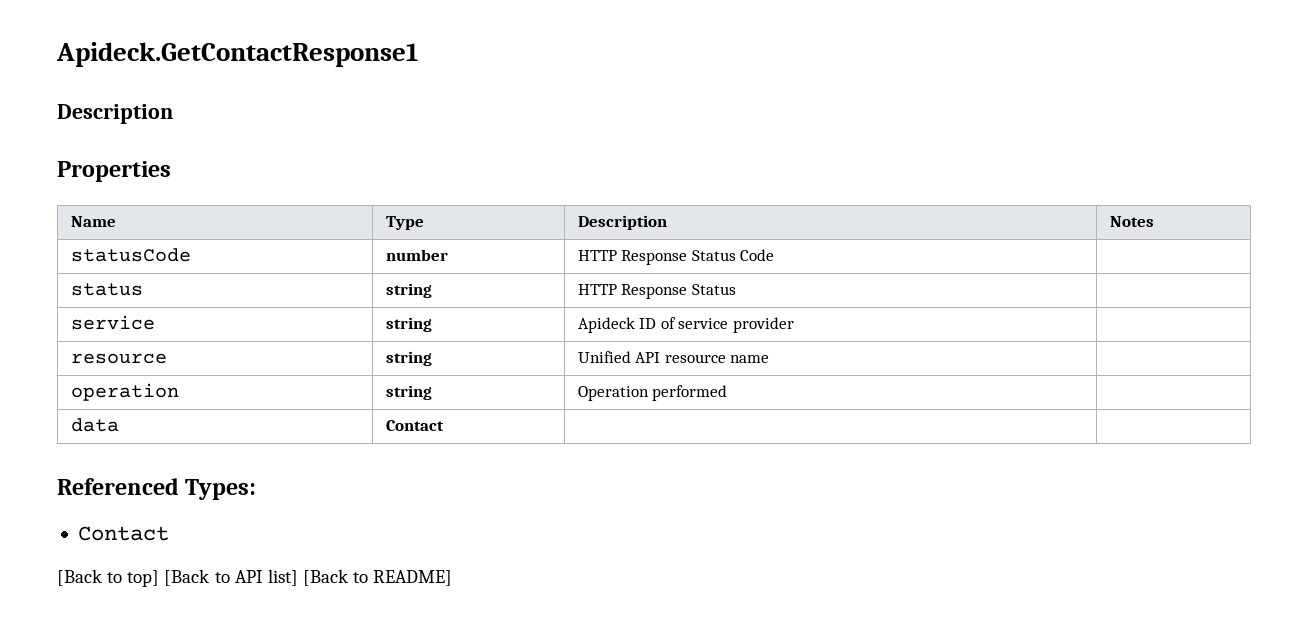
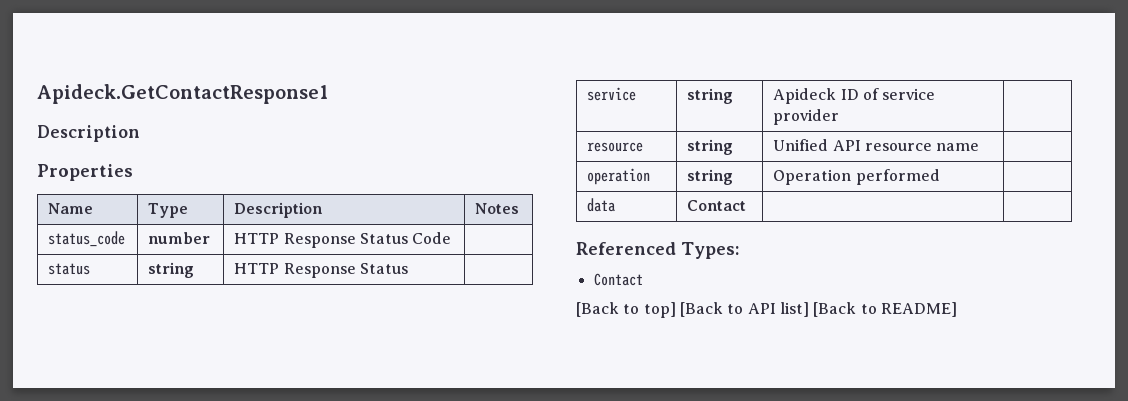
[70,248,191,262] statusCode -> [48,231,126,247] status_code

